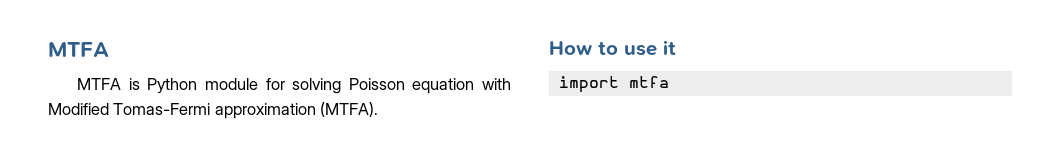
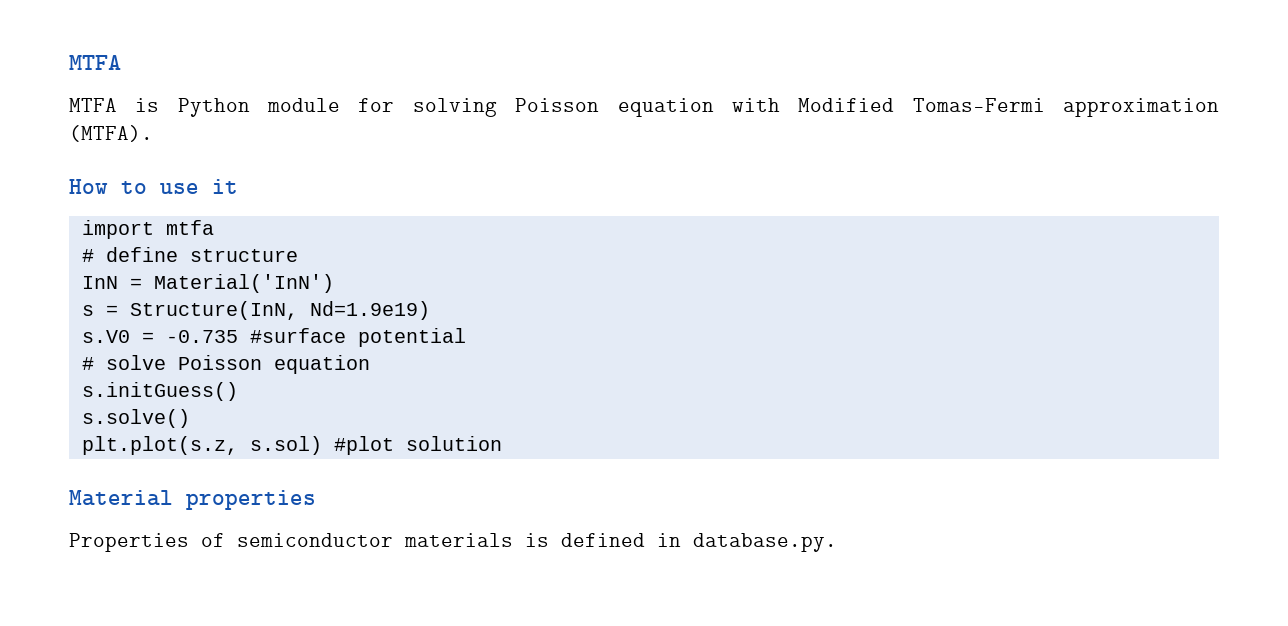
(669, 82) none -> [81,247,298,262] [81,274,334,293] [81,301,430,320] [81,328,466,347] [81,355,370,374] [81,382,238,401] [81,409,190,428] [81,436,502,455] [69,490,316,510] [69,533,837,552] // # define structure // InN = Material('InN') // s = Structure(InN, Nd=1.9e19) // s.V0 = -0.735 #surface potential // # solve Poisson equation // s.initGuess() // s.solve() // plt.plot(s.z, s.sol) #plot solution // Material properties // Properties of semiconductor materials is defined in database.py.

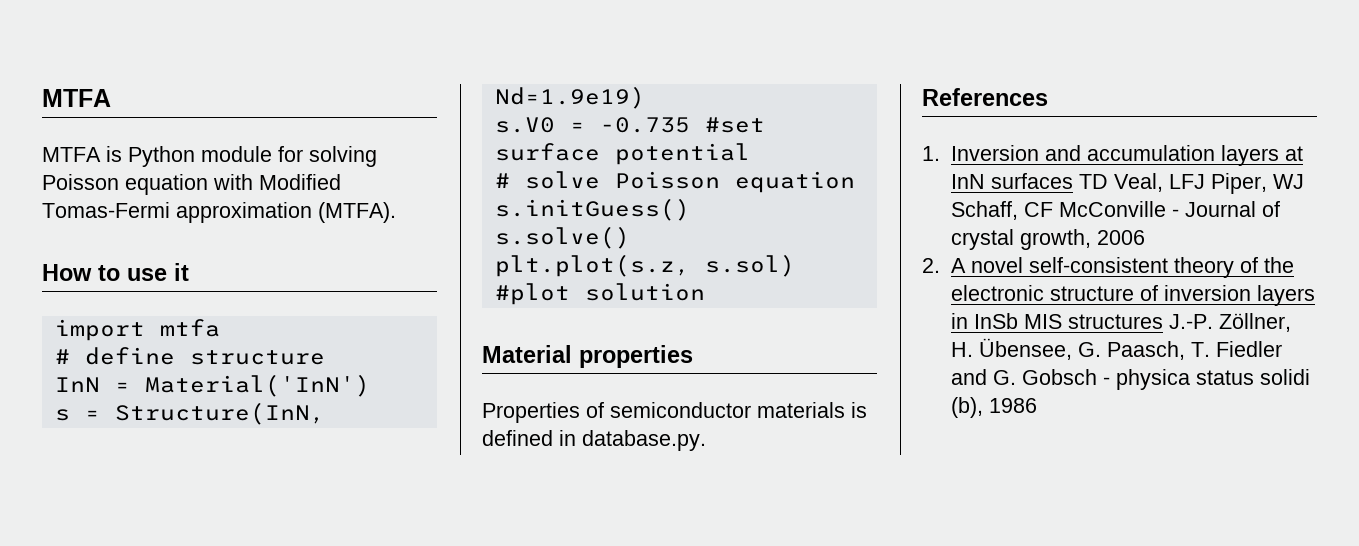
[249,328,346,343] #surface -> [704,117,765,133] [494,143,600,161] #set surface
(837, 542) none -> [922,88,1048,106] [922,145,1303,166] [950,173,1304,194] [950,201,1280,220] [950,229,1145,250] [922,257,1294,278] [950,285,1315,306] [950,313,1291,332] [950,338,1282,360] [950,369,1310,390] [950,397,1037,418] // References // 1. Inversion and accumulation layers at InN surfaces TD Veal, LFJ Piper, WJ Schaff, CF McConville - Journal of crystal growth, 2006 // 2. A novel self-consistent theory of the electronic structure of inversion layers in InSb MIS structures J.-P. Zöllner, H. Übensee, G. Paasch, T. Fiedler and G. Gobsch - physica status solidi (b), 1986

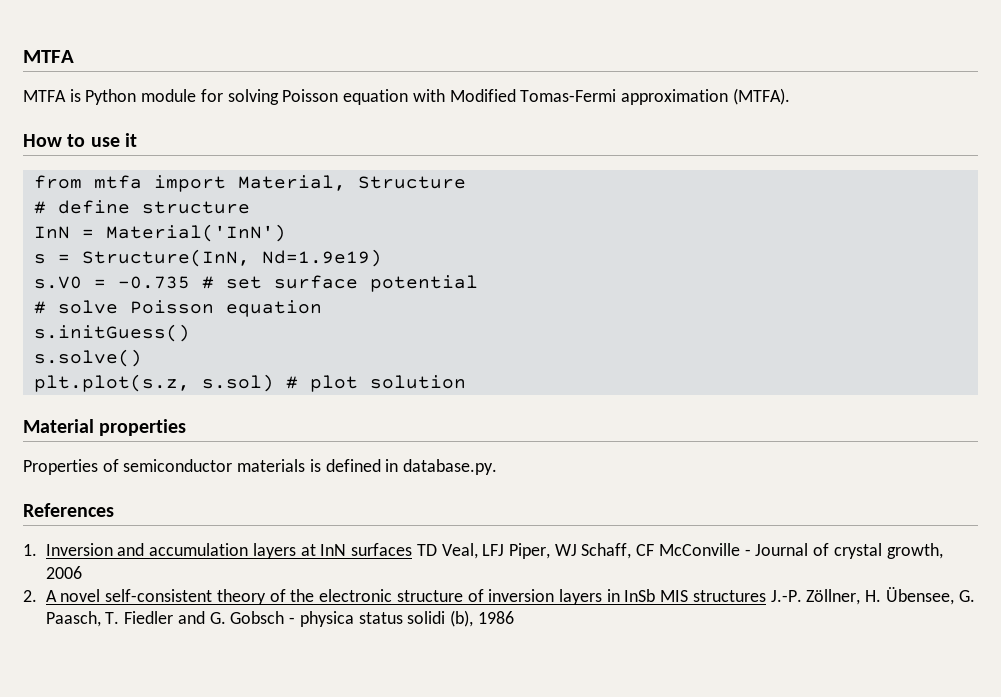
[54,319,220,341] import mtfa -> [33,175,466,192] from mtfa import Material, Structure
[704,117,765,133] #set -> [201,276,262,289] # set
[494,283,570,305] #plot -> [285,375,358,392] # plot

